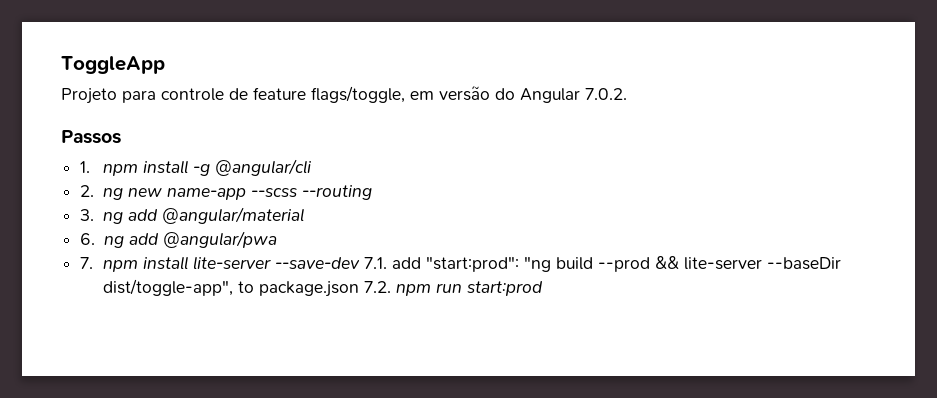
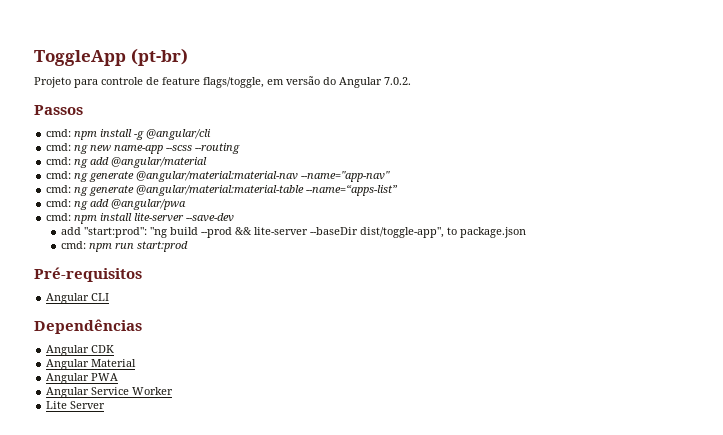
(165, 65) none -> [130,48,188,66] (pt-br)
[80,161,91,173] 1. -> [46,129,72,137] cmd:
[80,185,95,197] 2. -> [46,143,72,151] cmd:
[80,209,95,221] 3. -> [46,157,72,165] cmd:
[80,233,96,245] 6. -> [46,171,391,182] [46,184,399,196] [46,199,72,207] cmd: ng generate @angular/material:material-nav --name="app-nav" // cmd: ng generate @angular/material:material-table --name=“apps-list” // cmd:
[80,257,94,269] 7. -> [46,213,72,221] cmd:
[363,257,387,269] 7.1. -> (235, 217) //
[363,281,391,293] 7.2. -> [60,241,86,249] // cmd:
(543, 288) none -> [34,267,142,282] [46,293,110,304] [34,319,142,334] [46,345,115,356] [46,359,137,370] [46,373,119,384] [46,387,174,398] [46,401,106,409] // Pré-requisitos // Angular CLI // Dependências // Angular CDK // Angular Material // Angular PWA // Angular Service Worker // Lite Server

